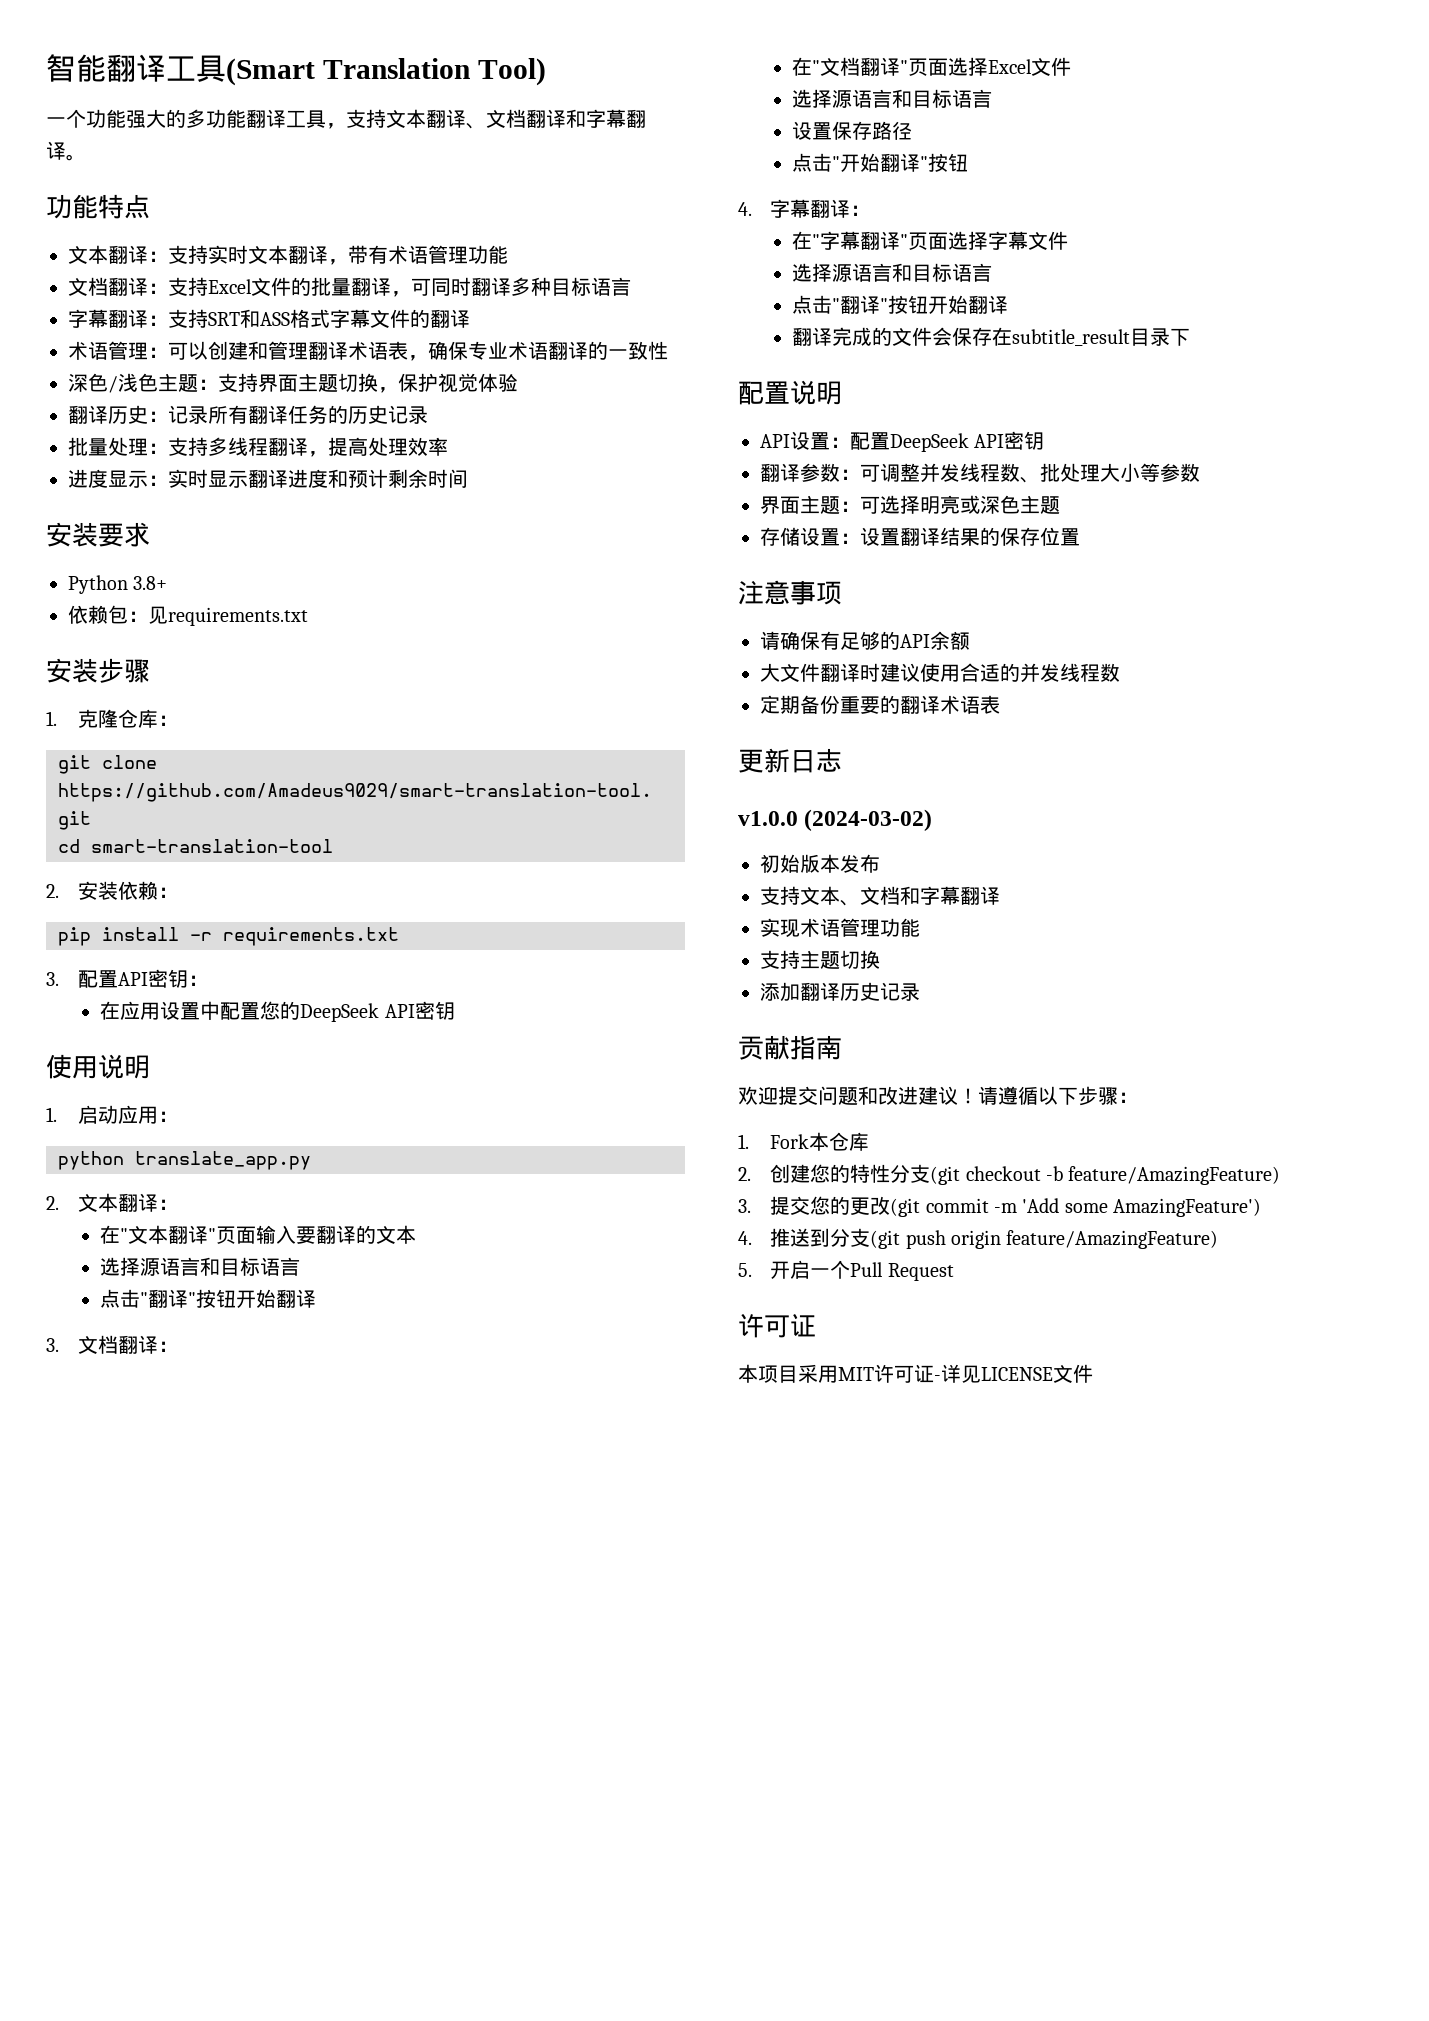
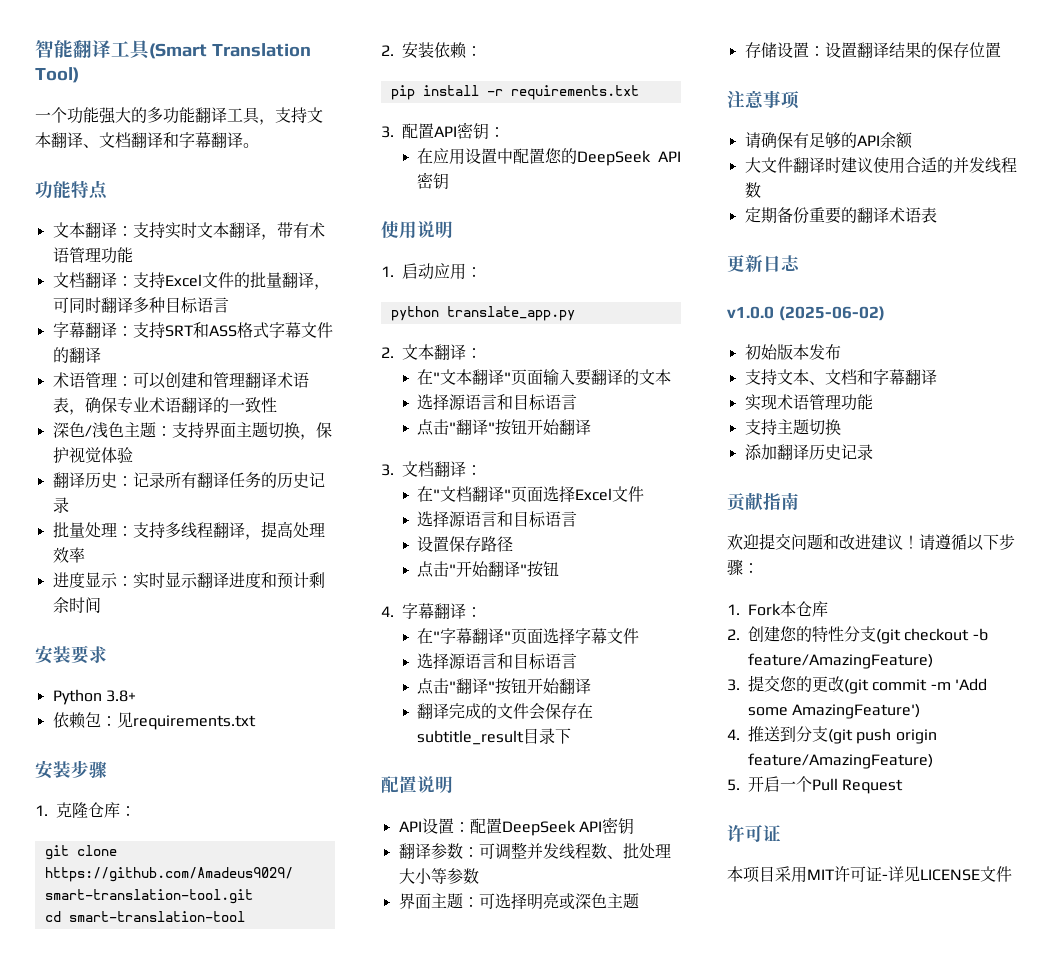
[804,809,933,831] (2024-03-02) -> [778,306,885,321] (2025-06-02)

